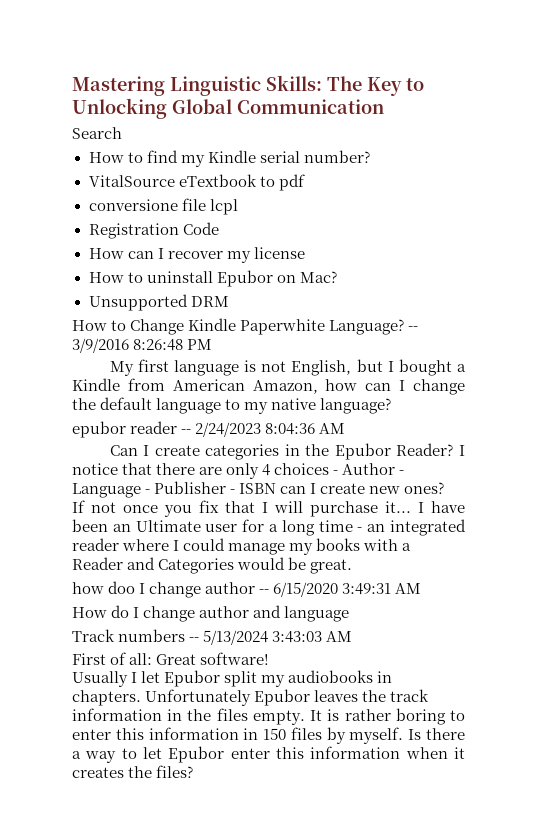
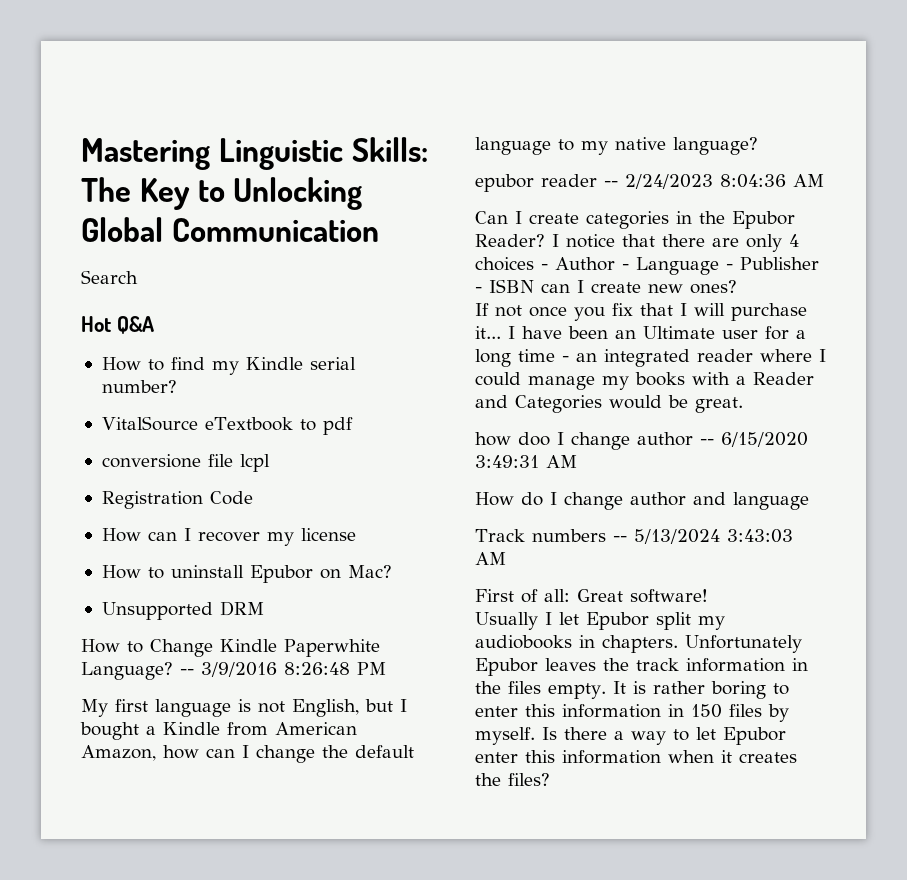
(122, 133) none -> [81,316,154,334] // Hot Q&A

